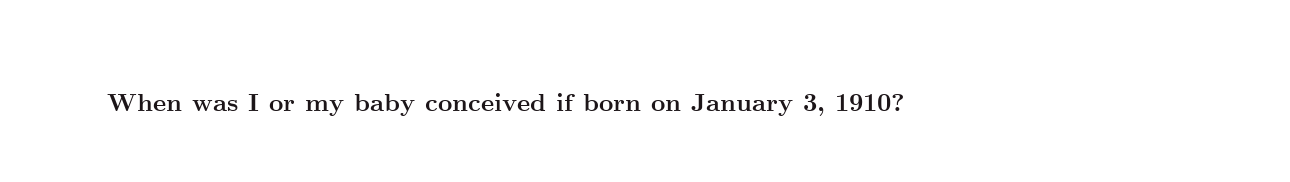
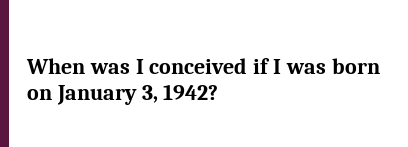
[269,93,575,116] or my baby conceived if -> [149,58,326,74] conceived if I was
[835,94,905,111] 1910? -> [163,84,219,100] 1942?

